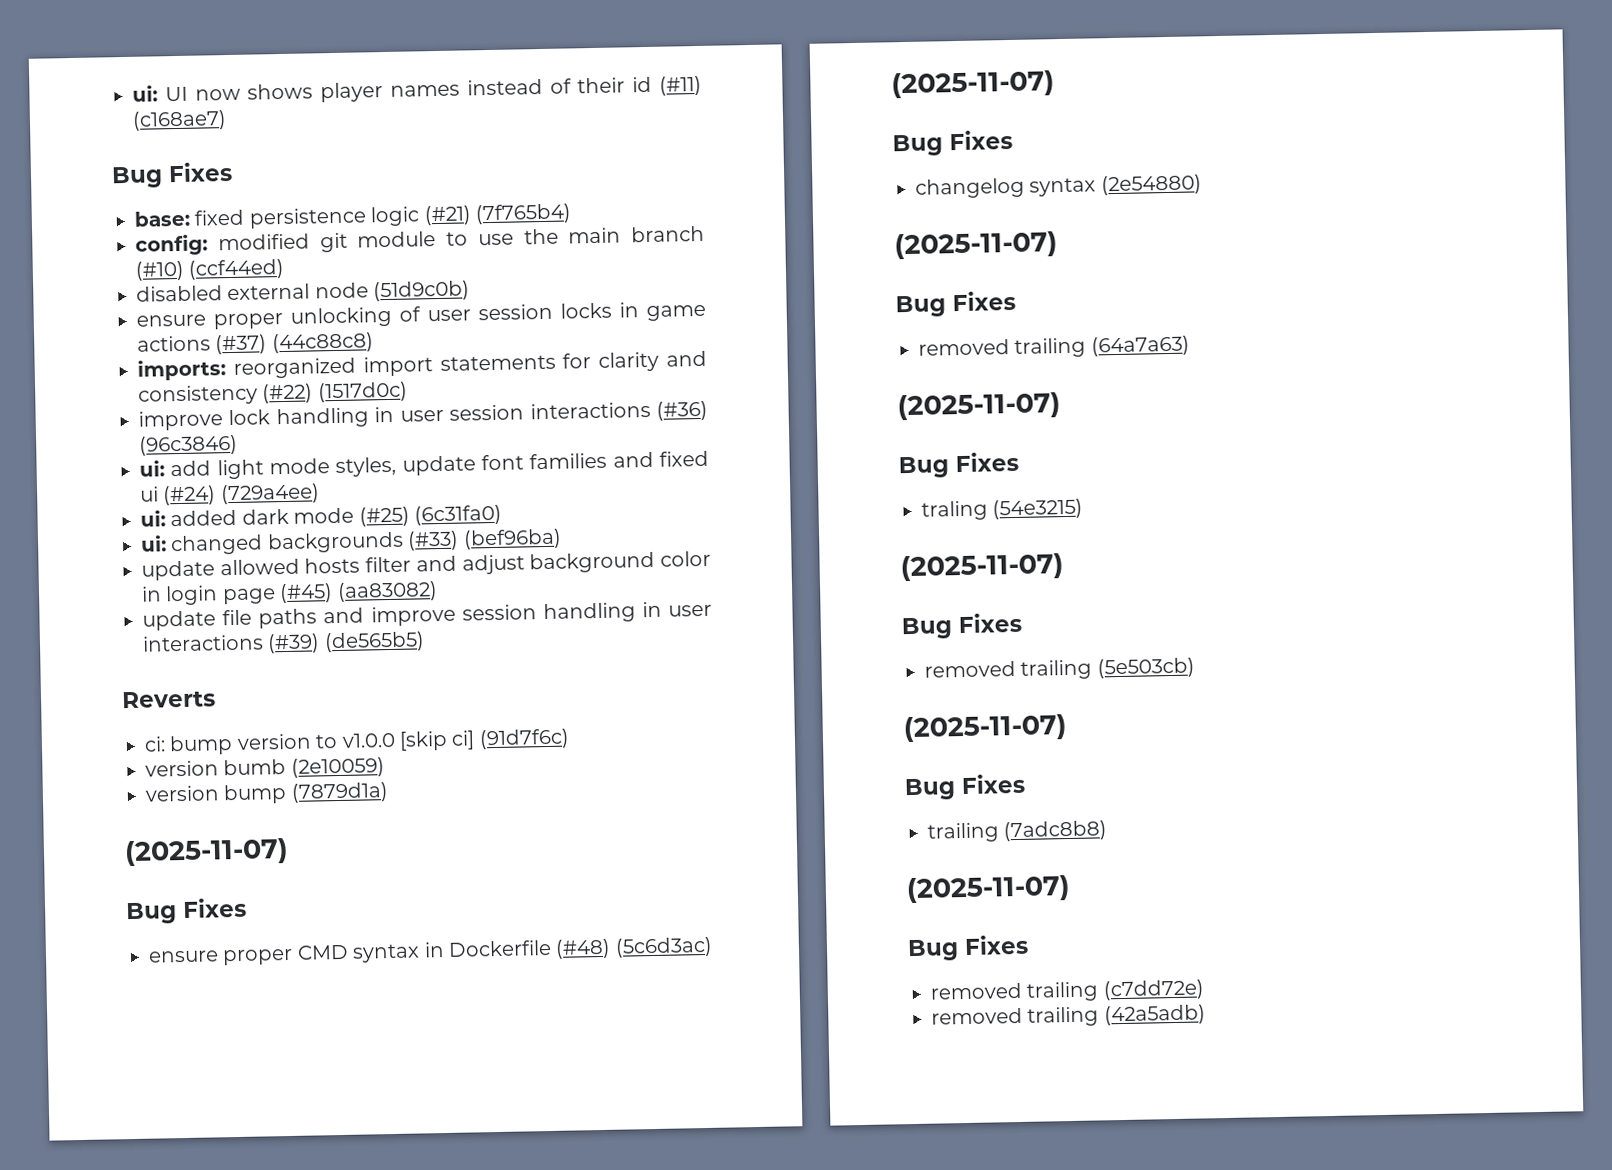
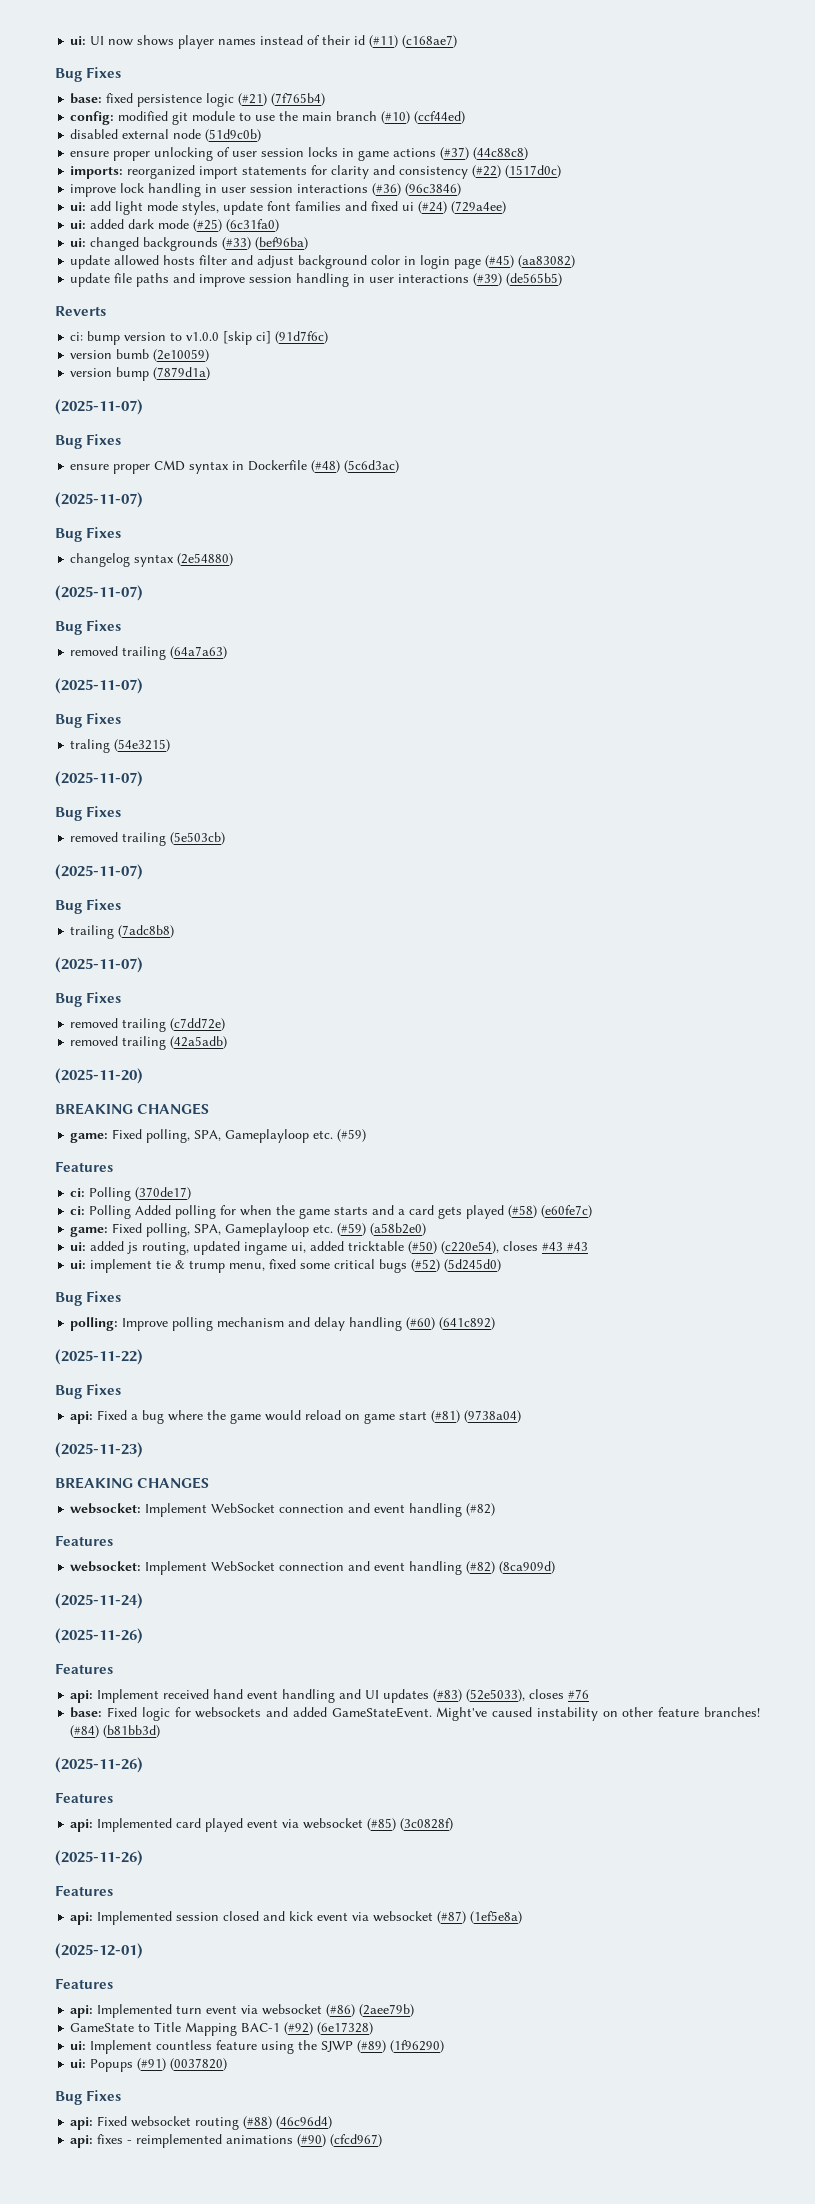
(1206, 1015) none -> [55,1068,143,1084] [55,1103,210,1115] [70,1129,367,1143] [55,1161,113,1172] [70,1187,192,1201] [70,1205,593,1219] [70,1223,427,1237] [70,1241,589,1255] [70,1259,502,1273] [55,1291,122,1306] [70,1317,496,1331] [55,1349,143,1365] [55,1384,122,1399] [70,1410,522,1424] [55,1442,143,1458] [55,1477,210,1489] [70,1503,496,1517] [55,1535,113,1546] [70,1561,556,1575] [55,1593,143,1609] [55,1628,143,1644] [55,1663,113,1674] [70,1689,590,1703] [70,1707,761,1721] [70,1725,161,1738] [55,1757,143,1773] [55,1792,113,1803] [70,1818,454,1832] [55,1850,143,1866] [55,1885,113,1896] [70,1911,523,1925] [55,1943,143,1959] [55,1978,113,1989] [70,2004,415,2018] [70,2022,374,2036] [70,2040,445,2054] [70,2058,228,2072] [55,2090,122,2105] [70,2116,333,2130] [70,2134,383,2148] // (2025-11-20) // BREAKING CHANGES // game: Fixed polling, SPA, Gameplayloop etc. (#59) // Features // ci: Polling (370de17) // ci: Polling Added polling for when the game starts and a card gets played (#58) (e60fe7c) // game: Fixed polling, SPA, Gameplayloop etc. (#59) (a58b2e0) // ui: added js routing, updated ingame ui, added tricktable (#50) (c220e54), closes #43 #43 // ui: implement tie & trump menu, fixed some critical bugs (#52) (5d245d0) // Bug Fixes // polling: Improve polling mechanism and delay handling (#60) (641c892) // (2025-11-22) // Bug Fixes // api: Fixed a bug where the game would reload on game start (#81) (9738a04) // (2025-11-23) // BREAKING CHANGES // websocket: Implement WebSocket connection and event handling (#82) // Features // websocket: Implement WebSocket connection and event handling (#82) (8ca909d) // (2025-11-24) // (2025-11-26) // Features // api: Implement received hand event handling and UI updates (#83) (52e5033), closes #76 // base: Fixed logic for websockets and added GameStateEvent. Might've caused instability on other feature branches! (#84) (b81bb3d) // (2025-11-26) // Features // api: Implemented card played event via websocket (#85) (3c0828f) // (2025-11-26) // Features // api: Implemented session closed and kick event via websocket (#87) (1ef5e8a) // (2025-12-01) // Features // api: Implemented turn event via websocket (#86) (2aee79b) // GameState to Title Mapping BAC-1 (#92) (6e17328) // ui: Implement countless feature using the SJWP (#89) (1f96290) // ui: Popups (#91) (0037820) // Bug Fixes // api: Fixed websocket routing (#88) (46c96d4) // api: fixes - reimplemented animations (#90) (cfcd967)

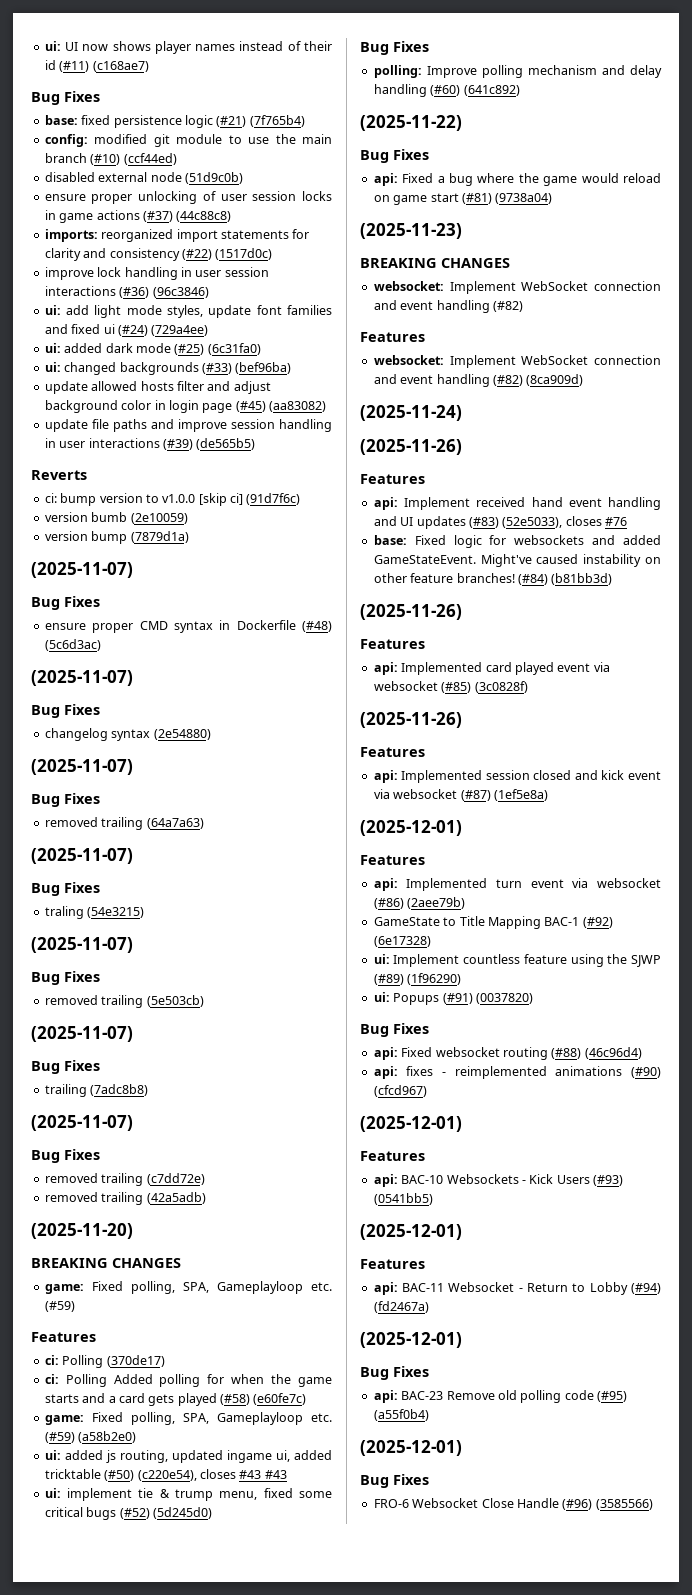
(383, 2140) none -> [360,1116,462,1132] [360,1151,425,1161] [373,1174,623,1187] [373,1193,433,1205] [360,1224,462,1240] [360,1259,425,1269] [373,1282,661,1295] [373,1301,429,1313] [360,1332,462,1348] [360,1366,429,1380] [373,1390,627,1403] [373,1409,429,1421] [360,1440,462,1456] [360,1474,429,1488] [373,1498,653,1510] // (2025-12-01) // Features // api: BAC-10 Websockets - Kick Users (#93) (0541bb5) // (2025-12-01) // Features // api: BAC-11 Websocket - Return to Lobby (#94) (fd2467a) // (2025-12-01) // Bug Fixes // api: BAC-23 Remove old polling code (#95) (a55f0b4) // (2025-12-01) // Bug Fixes // FRO-6 Websocket Close Handle (#96) (3585566)

